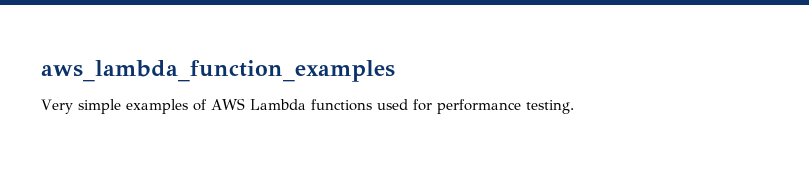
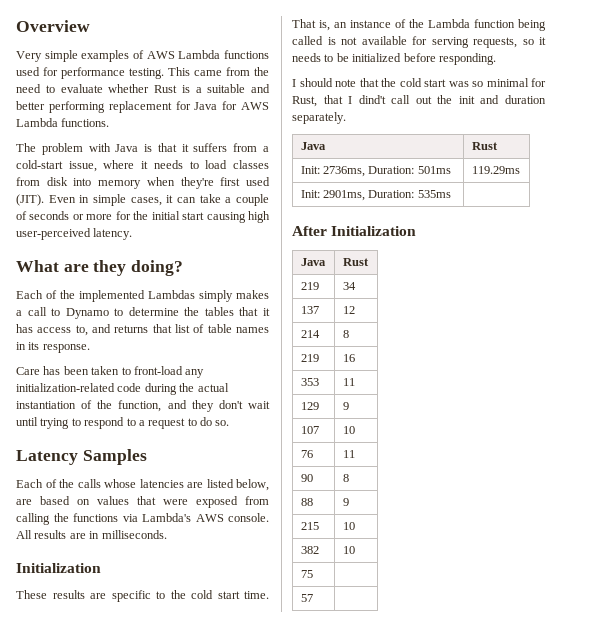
[41,60,395,82] aws_lambda_function_examples -> [16,20,90,32] Overview
(574, 107) none -> [168,67,269,76] [16,84,270,93] [16,101,270,113] [16,118,110,127] [16,143,269,155] [16,160,269,172] [16,177,270,189] [16,194,269,206] [16,211,271,223] [16,228,133,240] [16,260,184,276] [16,290,269,302] [16,307,270,319] [16,324,269,336] [16,342,90,353] [16,366,205,378] [16,383,229,395] [16,400,270,412] [16,417,230,429] [16,449,147,465] [16,479,269,491] [16,496,269,508] [16,513,269,525] [16,530,167,539] [16,563,101,573] [16,590,269,602] [292,19,546,31] [292,36,546,48] [292,53,496,65] [292,78,546,87] [292,95,546,107] [292,112,346,124] [300,142,326,150] [471,142,498,150] [300,166,451,177] [471,166,520,174] [300,190,451,201] [292,226,417,236] [300,258,326,266] [342,258,369,266] [300,282,319,290] [342,282,356,290] [300,306,319,314] [342,306,355,314] [300,330,320,338] [342,330,349,338] [300,354,319,362] [342,354,355,362] [300,378,319,386] [342,378,355,386] [300,402,319,410] [342,402,349,410] [300,426,319,434] [342,426,355,434] [300,450,313,458] [342,450,355,458] [300,474,313,482] [342,474,349,482] [300,498,313,506] [342,498,349,506] [300,522,319,530] [342,522,355,530] [300,546,319,554] [342,546,355,554] [300,570,313,578] [300,594,313,602] This came from the need to evaluate whether Rust is a suitable and better performing replacement for Java for AWS Lambda functions. // The problem with Java is that it suffers from a cold-start issue, where it needs to load classes from disk into memory when they're first used (JIT). Even in simple cases, it can take a couple of seconds or more for the initial start causing high user-perceived latency. // What are they doing? // Each of the implemented Lambdas simply makes a call to Dynamo to determine the tables that it has access to, and returns that list of table names in its response. // Care has been taken to front-load any initialization-related code during the actual instantiation of the function, and they don't wait until trying to respond to a request to do so. // Latency Samples // Each of the calls whose latencies are listed below, are based on values that were exposed from calling the functions via Lambda's AWS console. All results are in milliseconds. // Initialization // These results are specific to the cold start time. That is, an instance of the Lambda function being called is not available for serving requests, so it needs to be initialized before responding. // I should note that the cold start was so minimal for Rust, that I dind't call out the init and duration separately. // Java | Rust // Init: 2736ms, Duration: 501ms | 119.29ms // Init: 2901ms, Duration: 535ms | // After Initialization // Java | Rust // 219 | 34 // 137 | 12 // 214 | 8 // 219 | 16 // 353 | 11 // 129 | 9 // 107 | 10 // 76 | 11 // 90 | 8 // 88 | 9 // 215 | 10 // 382 | 10 // 75 | // 57 |

